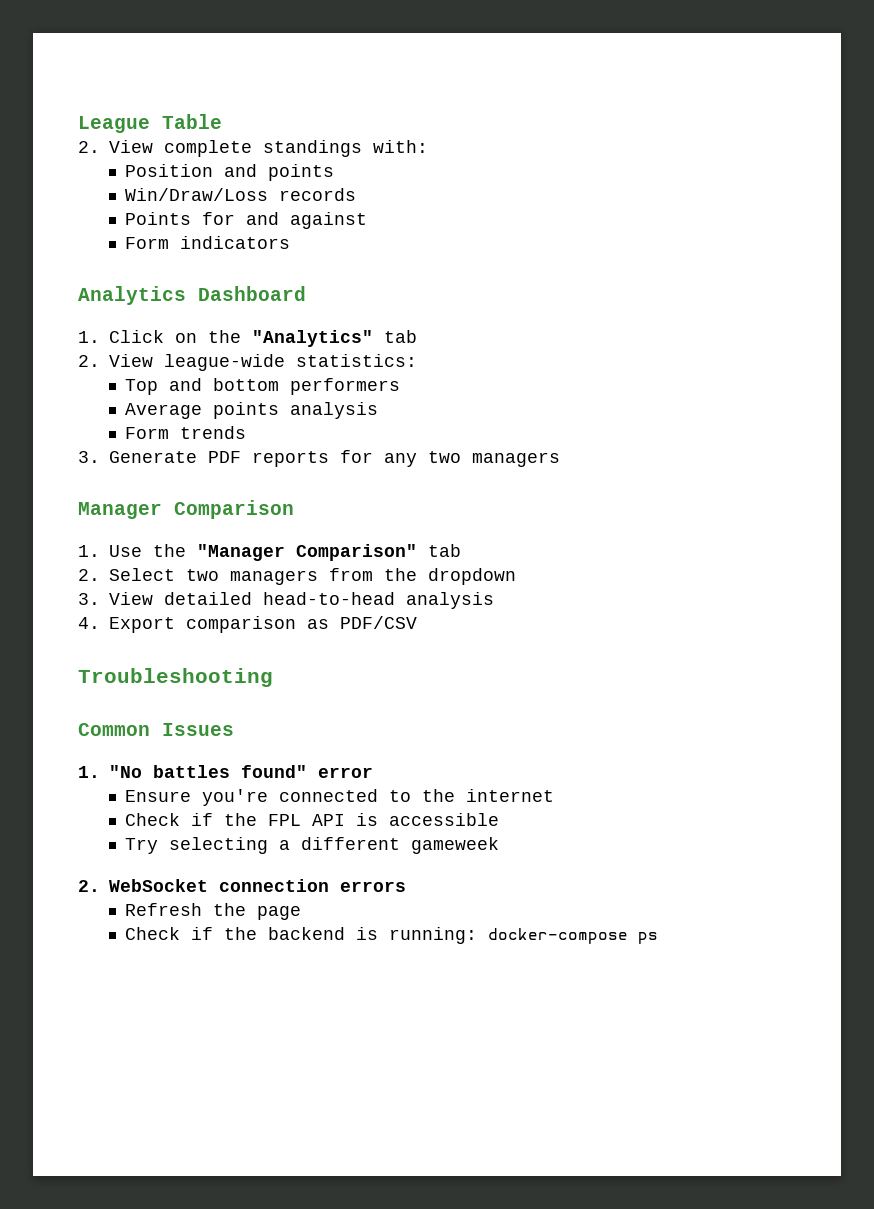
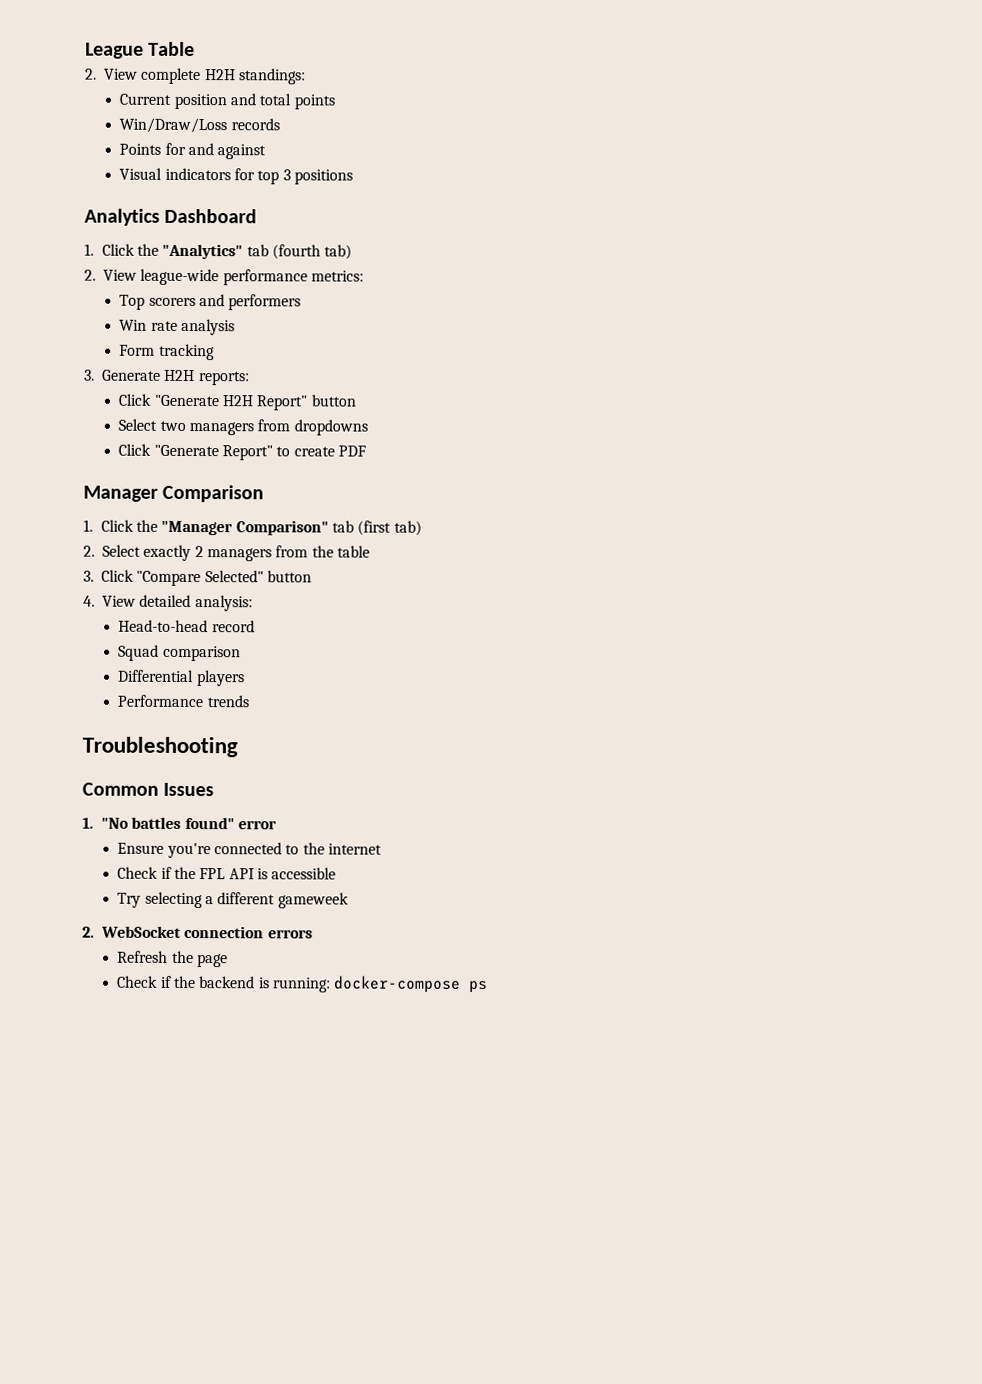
[263,140,428,157] [125,164,258,177] standings with: // Position and -> [204,68,306,85] [119,93,292,110] H2H standings: // Current position and total
[125,237,170,249] Form -> [119,167,163,180] Visual
(291, 242) none -> [233,168,353,185] for top 3 positions
[175,333,197,343] on -> (135, 249) none
(417, 336) none -> [271,244,353,260] (fourth tab)
[296,354,417,367] statistics: -> [222,269,364,286] performance metrics:
[169,378,280,391] and bottom -> [148,294,225,307] scorers and
[125,402,280,419] Average points -> [119,319,178,331] Win rate
[180,426,247,439] trends -> [158,343,215,361] tracking
[208,450,560,467] PDF reports for any two managers -> [164,369,250,386] [118,393,356,411] [118,418,368,436] [118,443,366,461] H2H reports: // Click "Generate H2H Report" button // Select two managers from dropdowns // Click "Generate Report" to create PDF
[109,545,142,557] Use -> [100,519,134,532] Click
(461, 550) none -> [357,520,422,536] (first tab)
[186,569,219,581] two -> [143,544,204,562] exactly 2
[428,568,516,585] [78,592,494,609] [78,616,417,633] dropdown // 3. View detailed head-to-head analysis // 4. Export comparison as PDF/CSV -> [336,545,370,558] [83,569,312,587] [83,594,253,612] [118,619,255,633] [118,644,241,662] [118,669,245,687] [117,694,249,708] table // 3. Click "Compare Selected" button // 4. View detailed analysis: // Head-to-head record // Squad comparison // Differential players // Performance trends

